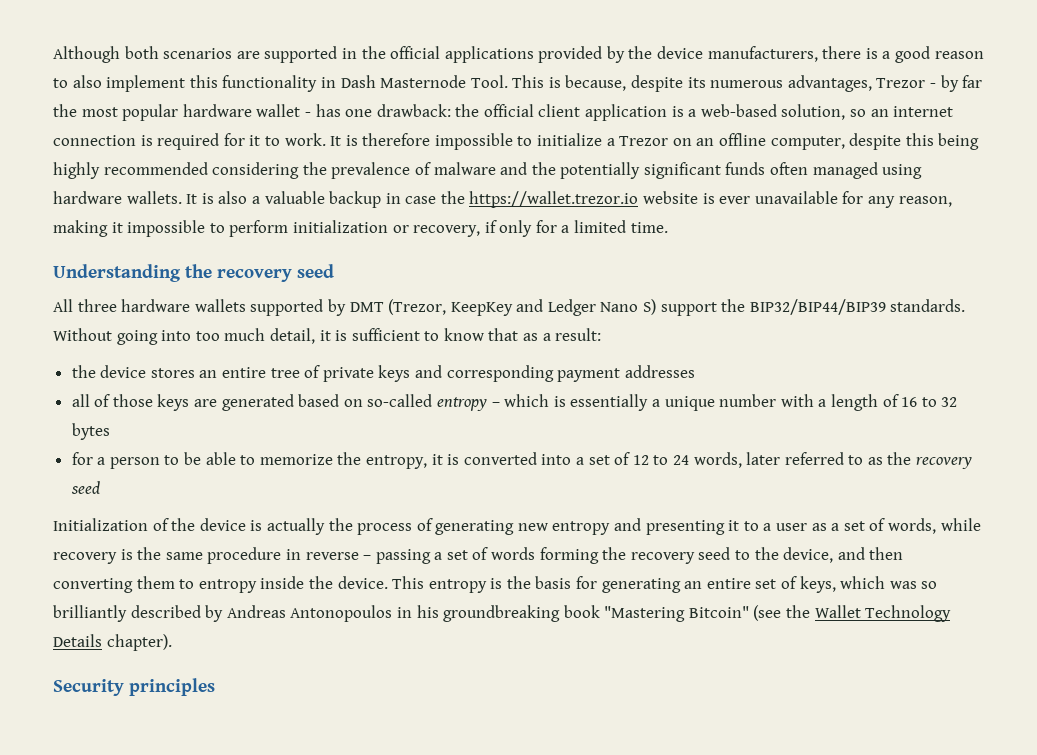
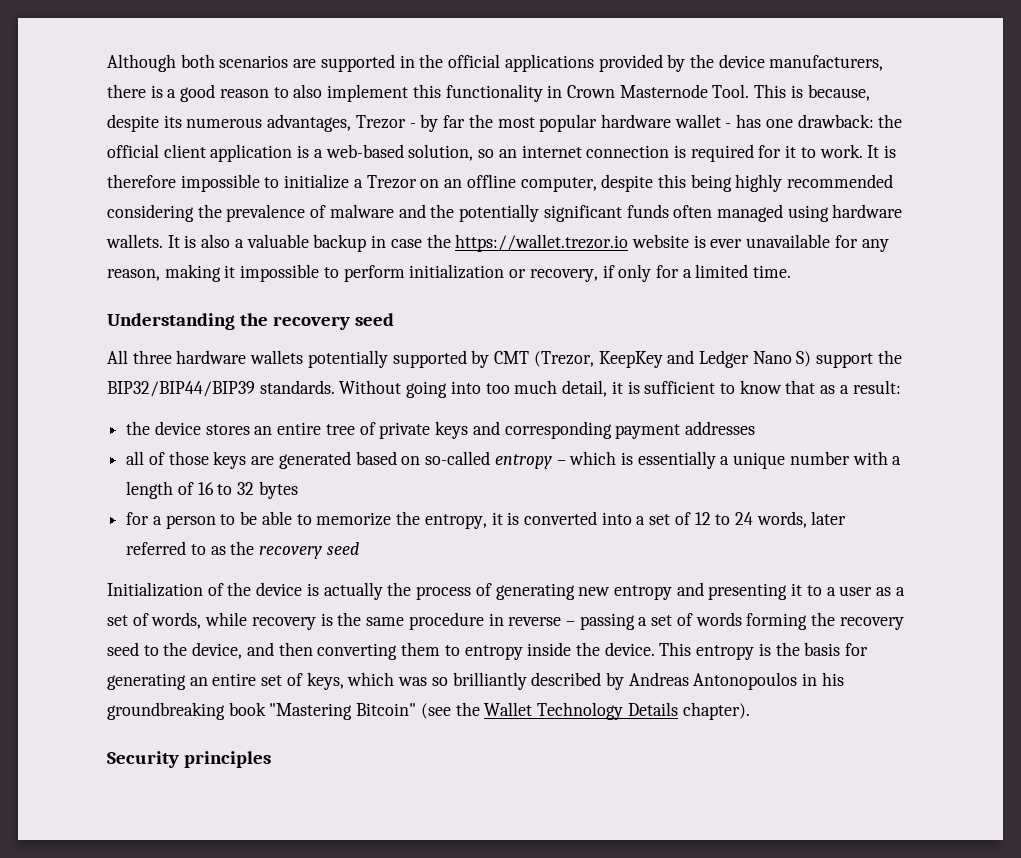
[340,75,376,88] Dash -> [566,85,615,98] Crown
(246, 305) none -> [307,350,388,368] potentially
[349,302,384,312] DMT -> [494,351,530,364] CMT

